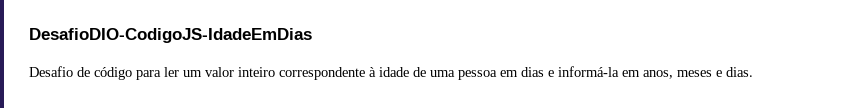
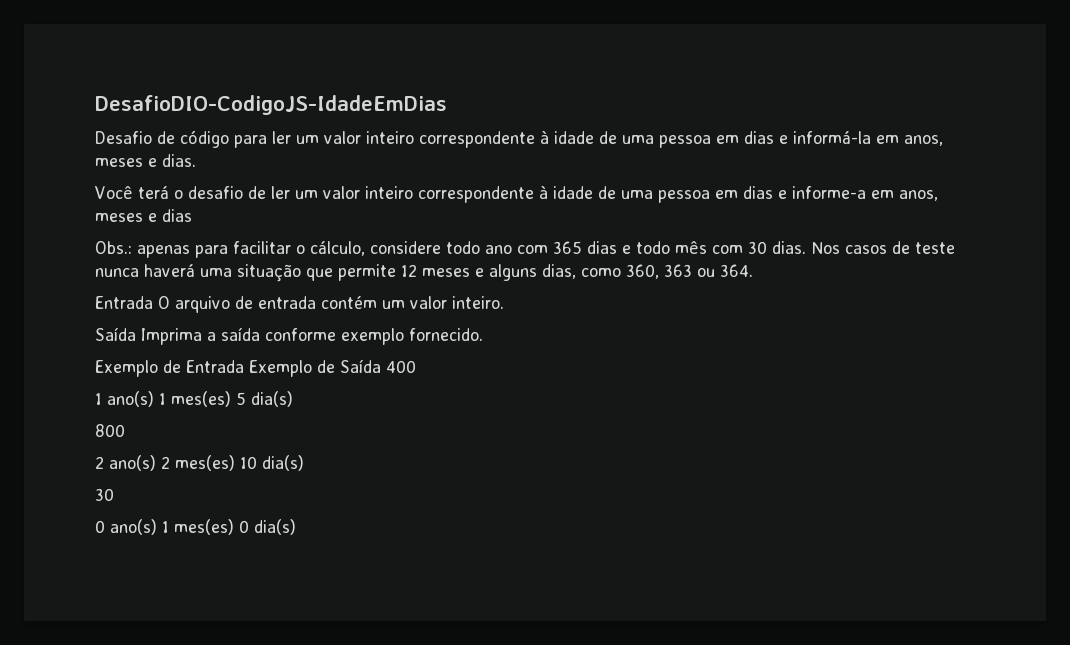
(753, 72) none -> [95,185,938,203] [95,209,192,222] [95,241,955,258] [95,264,753,282] [95,296,504,313] [95,327,483,345] [95,359,416,377] [95,391,293,407] [95,424,125,437] [95,455,304,471] [95,488,114,501] [95,519,296,535] // Você terá o desafio de ler um valor inteiro correspondente à idade de uma pessoa em dias e informe-a em anos, meses e dias // Obs.: apenas para facilitar o cálculo, considere todo ano com 365 dias e todo mês com 30 dias. Nos casos de teste nunca haverá uma situação que permite 12 meses e alguns dias, como 360, 363 ou 364. // Entrada O arquivo de entrada contém um valor inteiro. // Saída Imprima a saída conforme exemplo fornecido. // Exemplo de Entrada Exemplo de Saída 400 // 1 ano(s) 1 mes(es) 5 dia(s) // 800 // 2 ano(s) 2 mes(es) 10 dia(s) // 30 // 0 ano(s) 1 mes(es) 0 dia(s)

